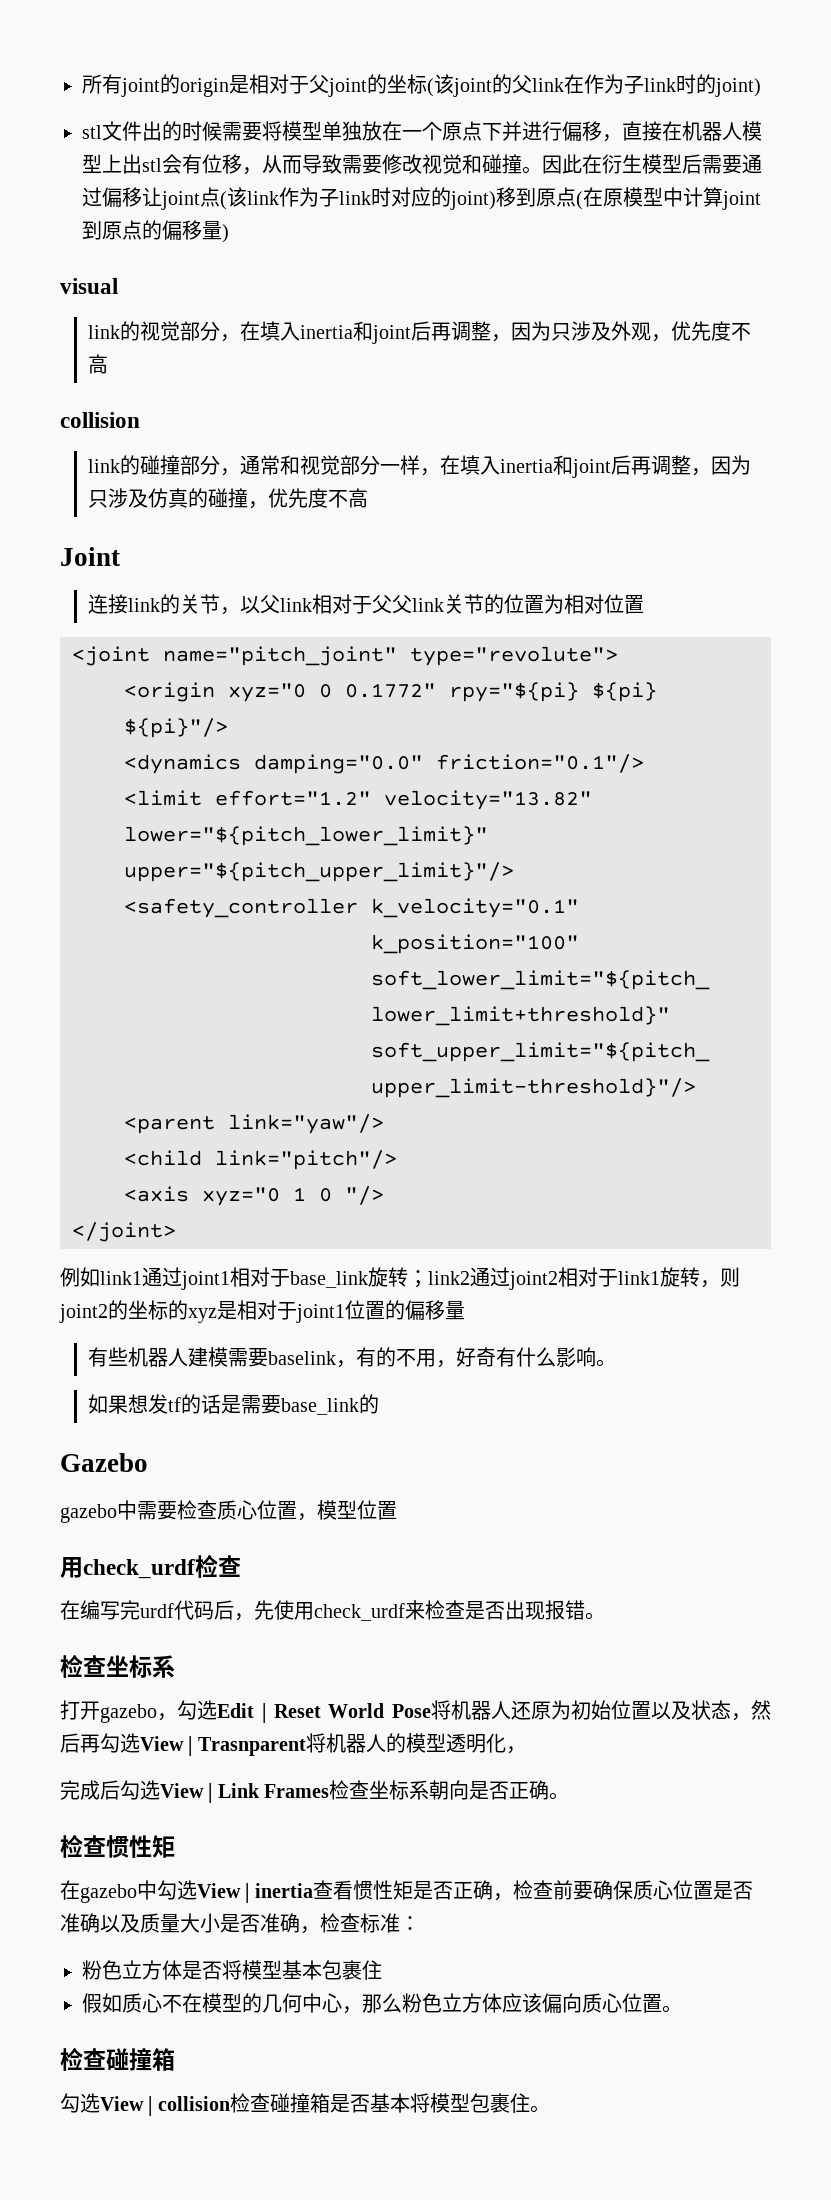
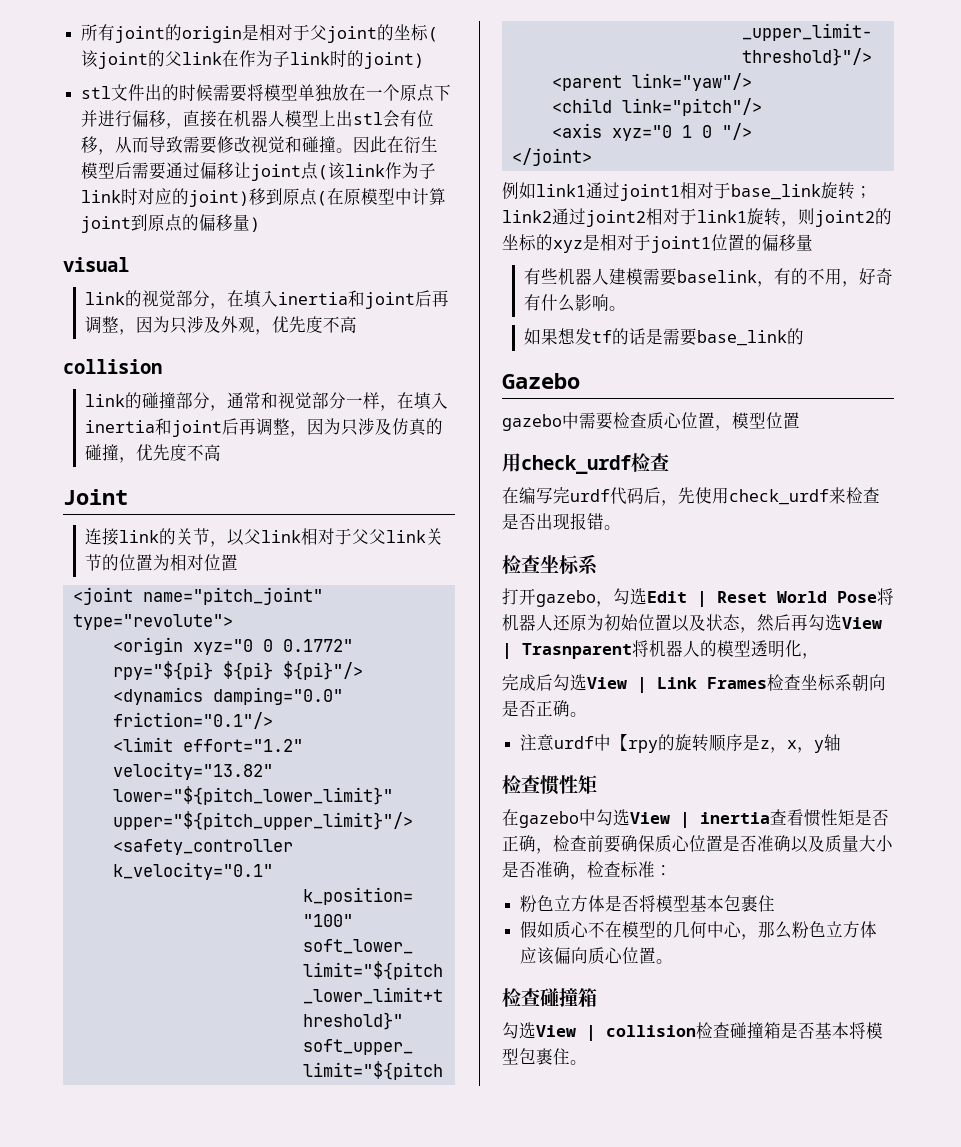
(570, 1796) none -> [520,734,842,753] // 注意urdf中【rpy的旋转顺序是z，x，y轴

